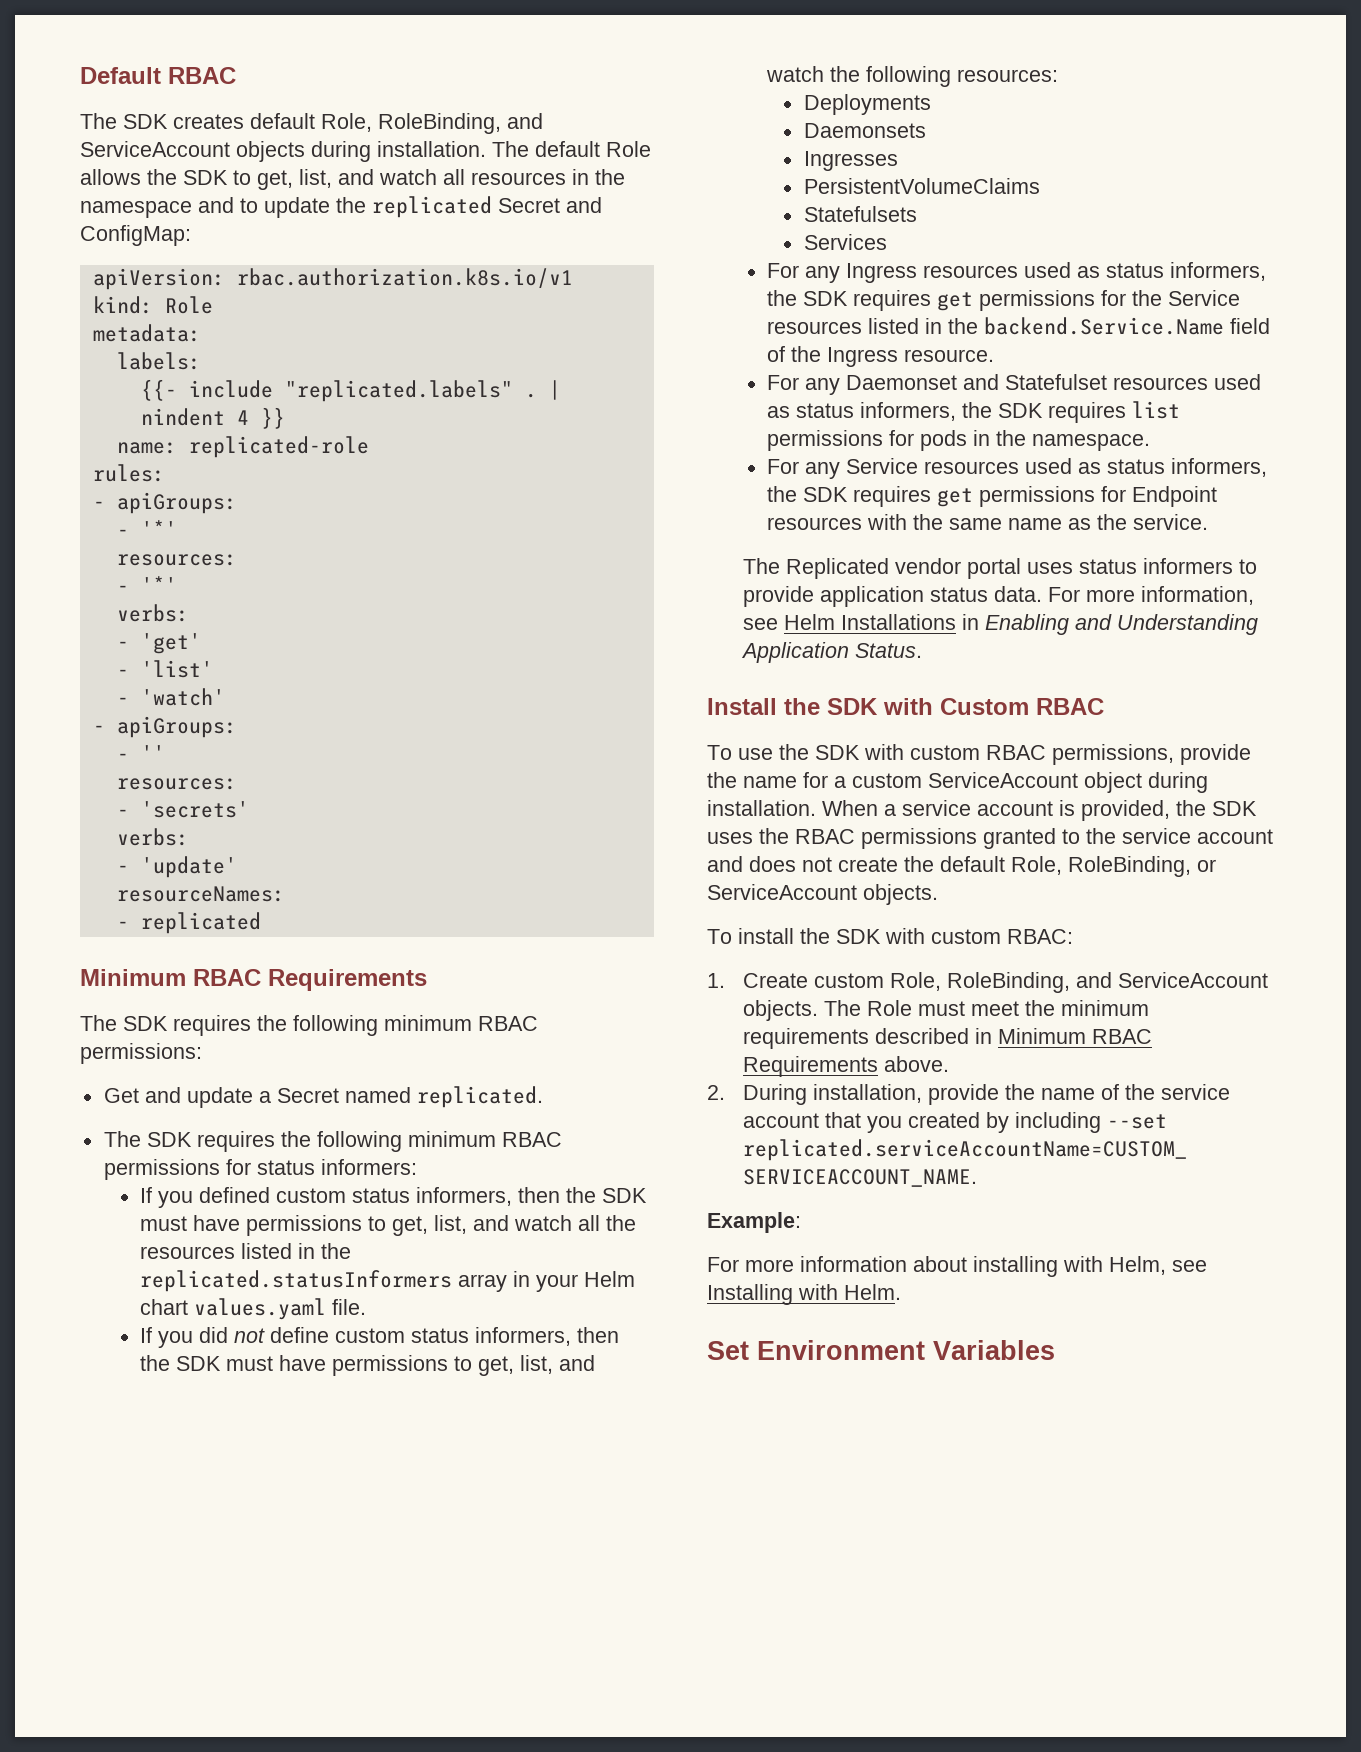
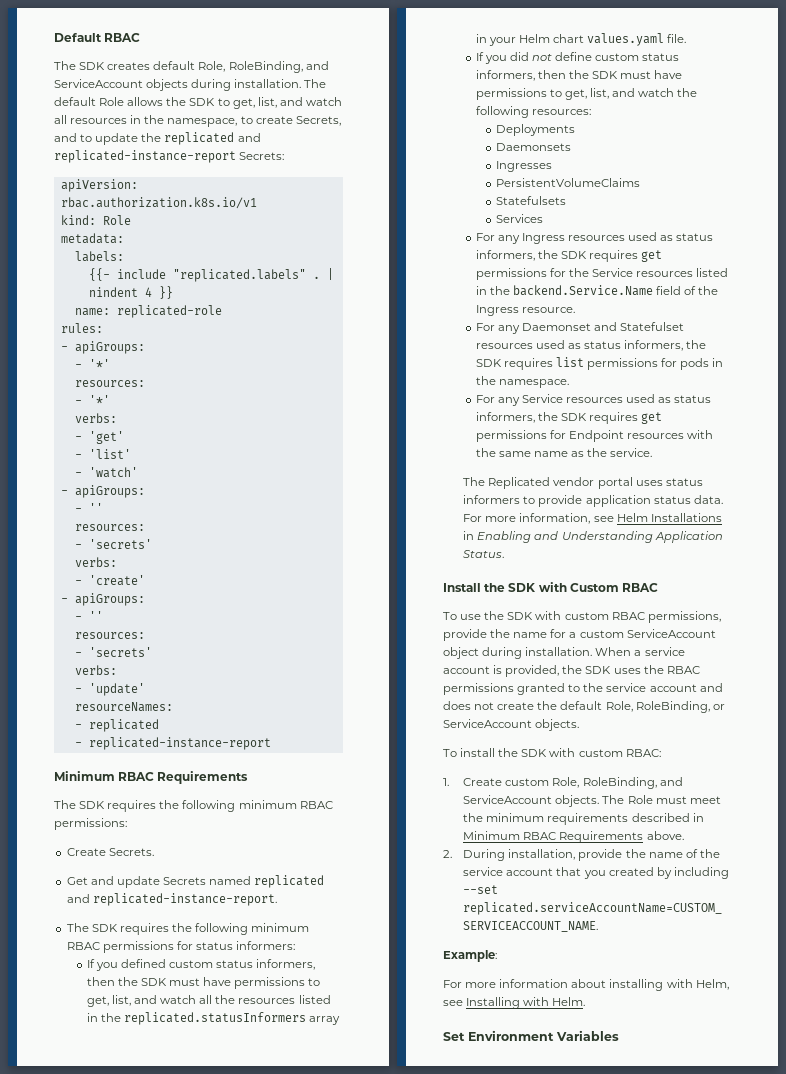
[80,201,192,218] namespace -> [167,116,341,127] namespace, to create Secrets,
[498,197,602,213] [80,225,191,246] Secret and ConfigMap: -> [237,133,261,142] [54,150,285,163] and replicated-instance-report Secrets:
(189, 837) none -> [74,575,145,586] [60,593,145,606] [74,611,103,621] [74,632,145,639] [74,647,152,657] [74,665,117,675] // - 'create' // - apiGroups: // - '' // resources: // - 'secrets' // verbs:
(261, 923) none -> [74,737,271,750] // - replicated-instance-report
(202, 1053) none -> [66,848,154,856] // Create Secrets.
[258,1086,543,1108] a Secret named replicated. -> [162,875,325,888] [66,893,277,906] Secrets named replicated and replicated-instance-report.

